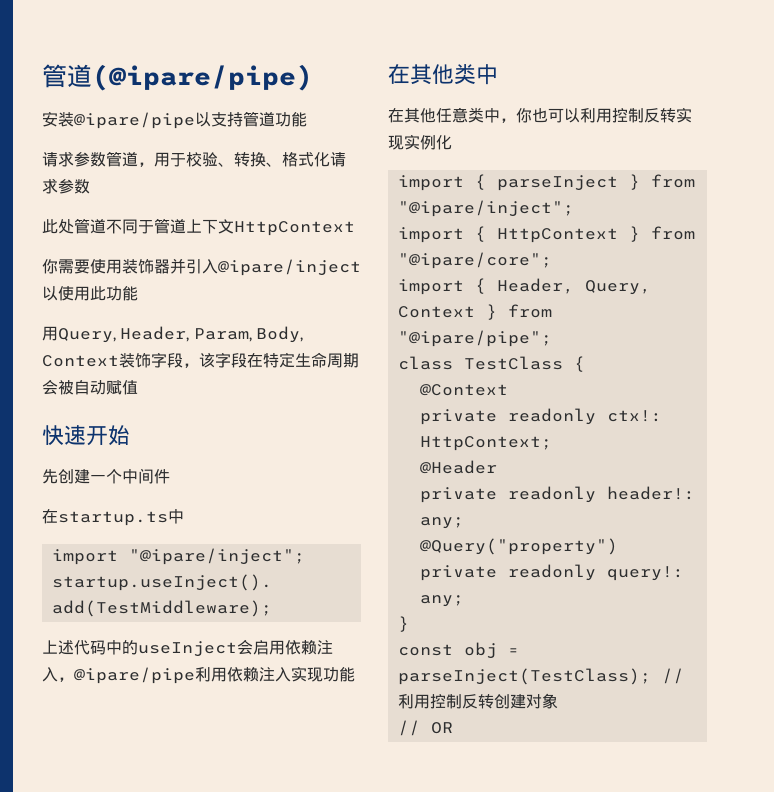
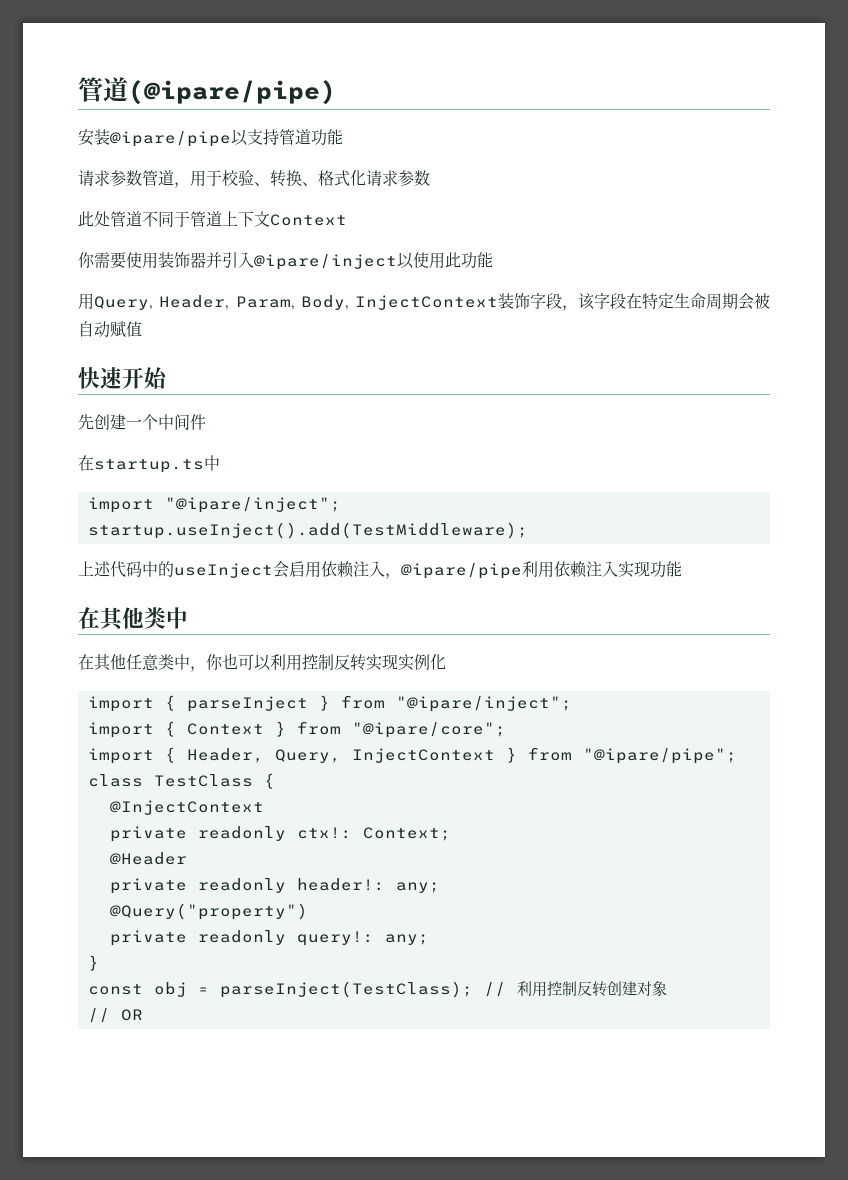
[234,221,355,236] HttpContext -> [270,214,347,226] Context
[42,355,119,367] Context -> [355,295,498,310] InjectContext
[496,228,618,243] HttpContext -> [186,723,264,735] Context
[397,306,475,318] Context -> [351,748,495,763] InjectContext
[419,384,508,396] @Context -> [109,800,264,815] @InjectContext
[419,436,552,451] HttpContext; -> [362,827,451,841] Context;

